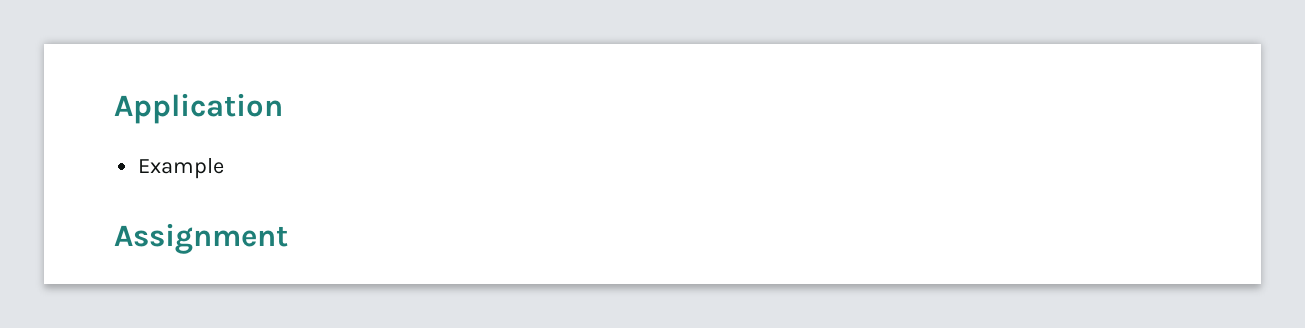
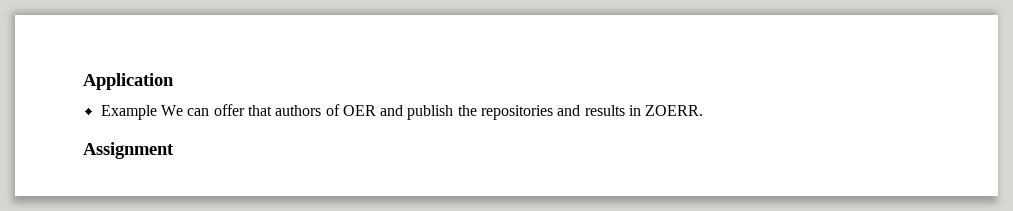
(225, 168) none -> [160,104,704,120] We can offer that authors of OER and publish the repositories and results in ZOERR.

